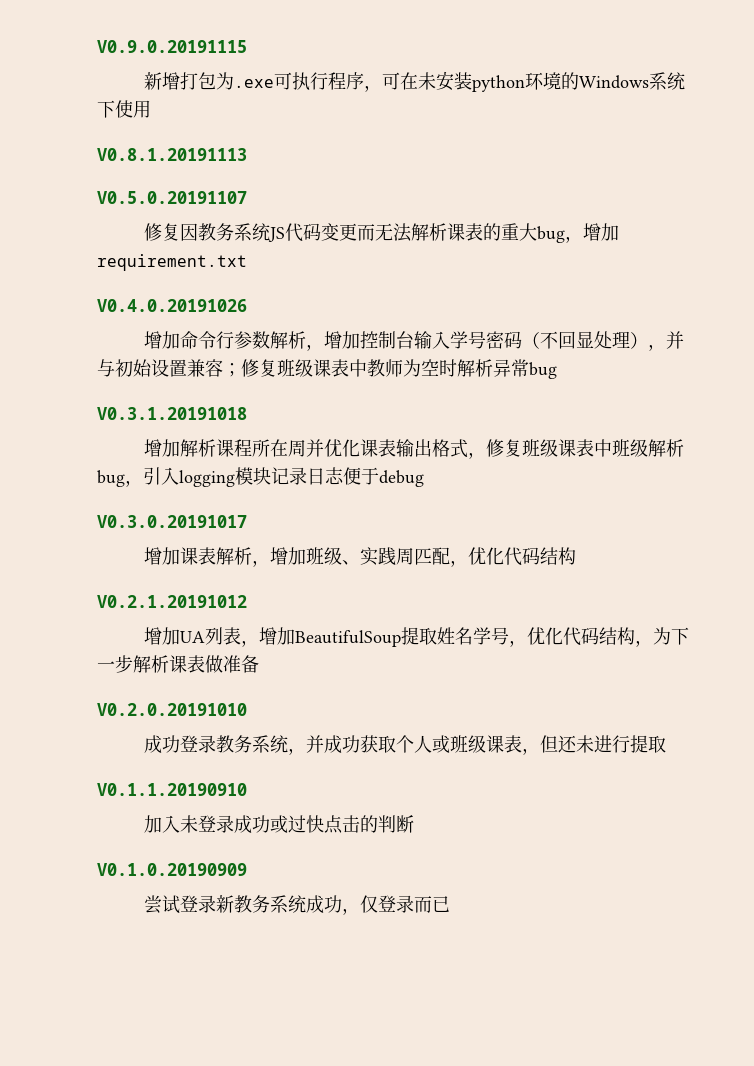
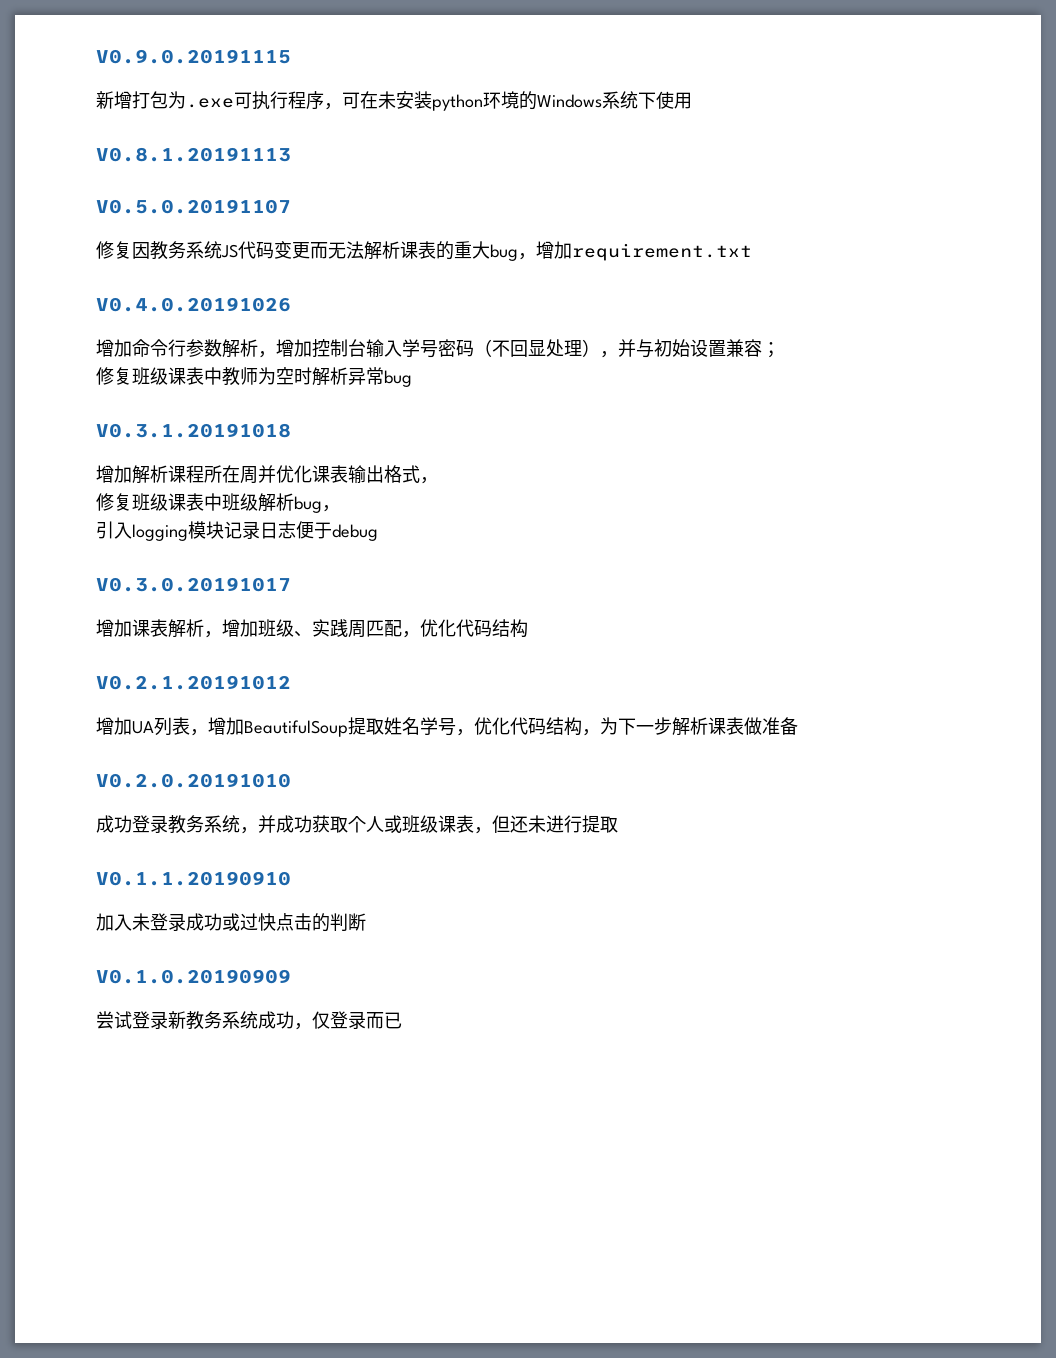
(241, 370) none -> (780, 350) //
(486, 455) none -> (438, 480) //
(143, 483) none -> (340, 508) //

